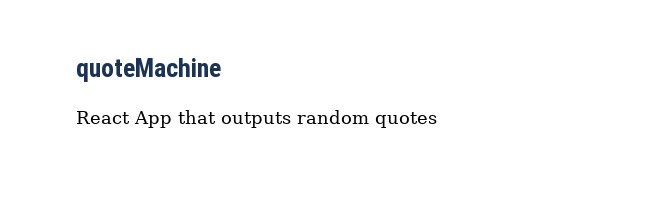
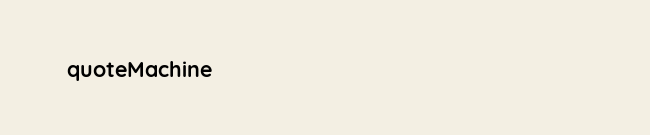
[76,110,437,128] // React App that outputs random quotes -> (212, 71) none

